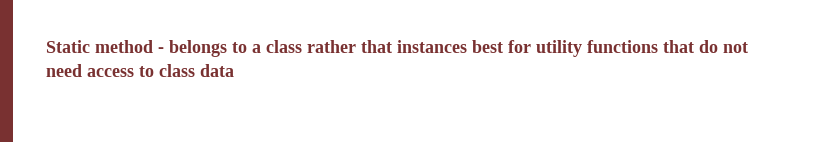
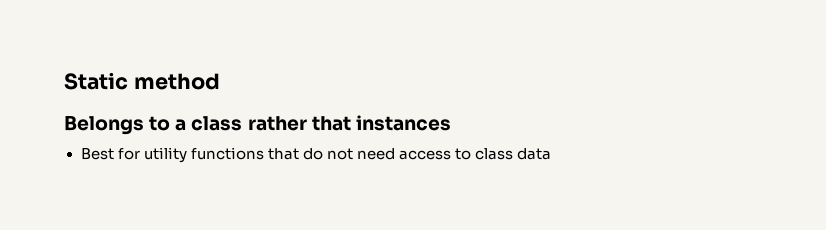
[158,40,227,57] - belongs -> [64,116,144,135] // Belongs
[472,40,503,53] best -> [80,148,114,160] // Best

